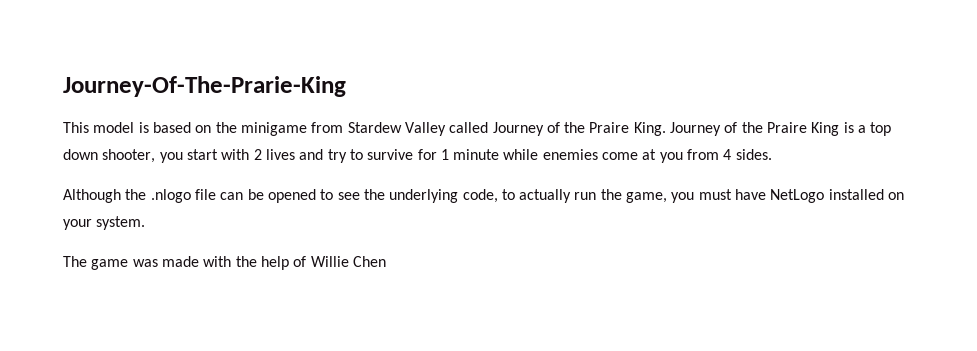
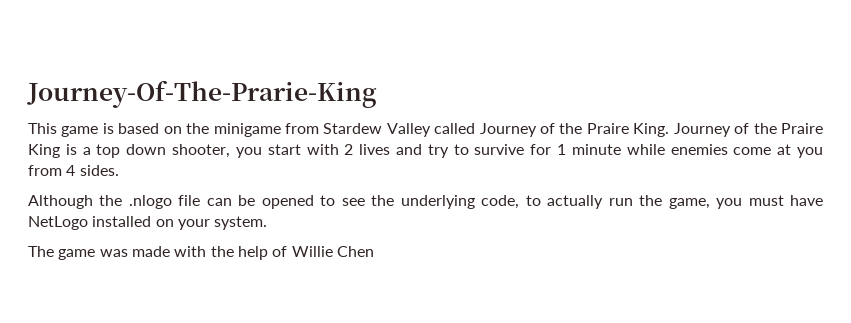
[93,122,135,133] model -> [61,126,99,137] game

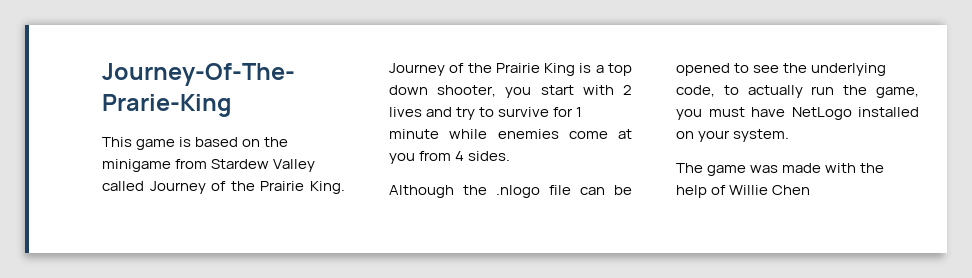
[586,123,629,134] Praire -> [260,181,305,191] Prairie
[781,123,824,134] Praire -> [495,63,540,73] Prairie

